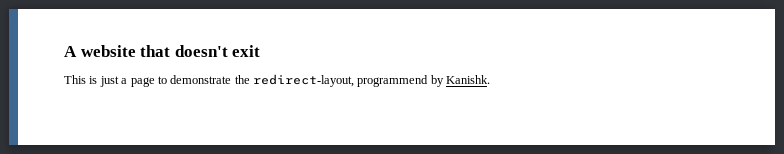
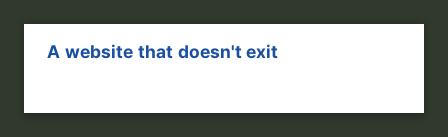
[64,74,491,87] // This is just a page to demonstrate the redirect-layout, programmend by Kanishk. -> (279, 51) none

